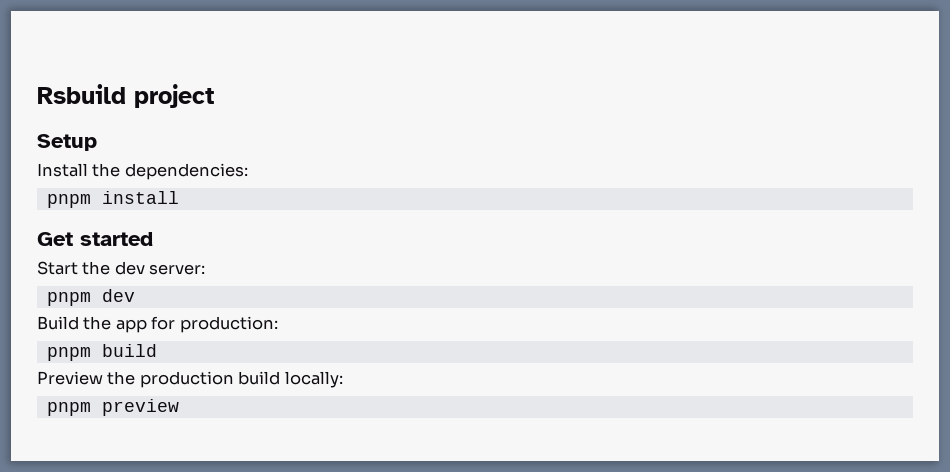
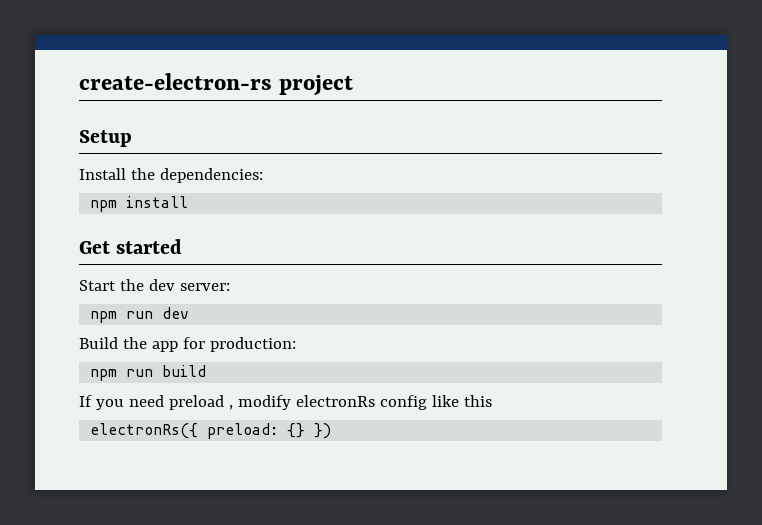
[37,84,126,104] Rsbuild -> [79,73,272,90] create-electron-rs
[46,194,91,208] pnpm -> [90,200,118,212] npm
[46,292,91,306] pnpm -> [90,311,154,323] npm run
[46,347,91,361] pnpm -> [90,369,154,381] npm run
[37,371,343,388] [46,399,179,416] Preview the production build locally: // pnpm preview -> [79,395,492,410] [90,423,332,439] If you need preload , modify electronRs config like this // electronRs({ preload: {} })

